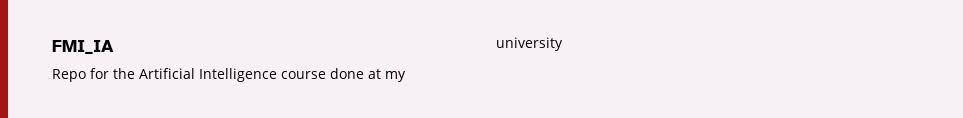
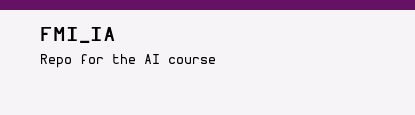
[139,68,406,82] [496,37,563,51] Artificial Intelligence course done at my university -> [144,54,216,64] AI course

